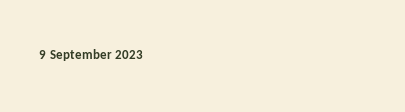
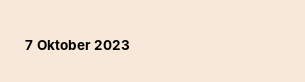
[39,49,112,61] 9 September -> [25,40,91,50] 7 Oktober

